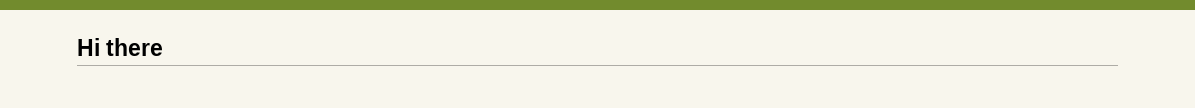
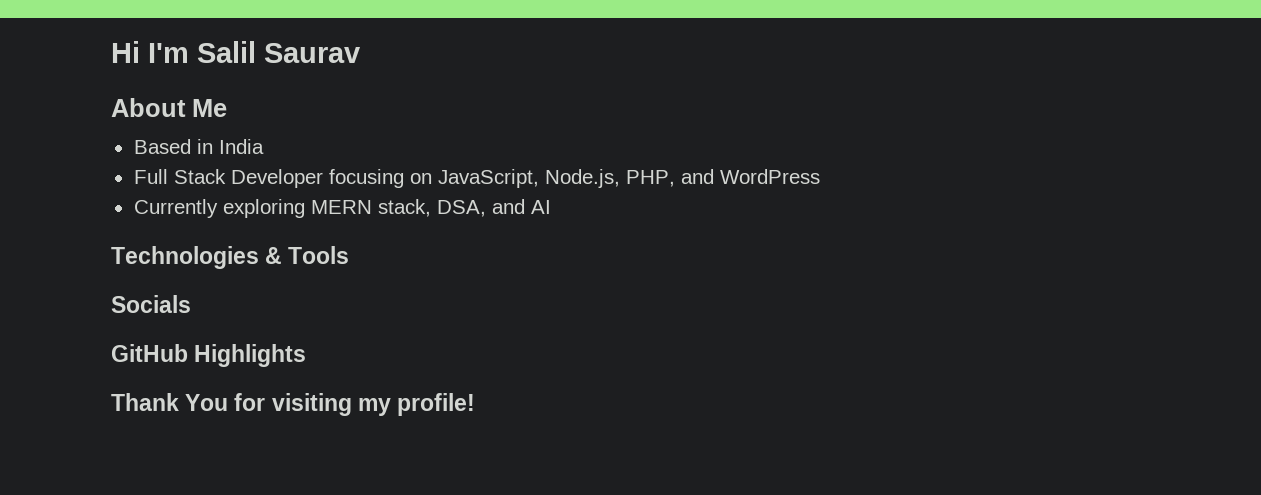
[106,38,164,56] there -> [148,41,360,63] [111,98,227,117] [133,139,264,154] [133,169,820,188] [133,199,551,218] [111,246,350,269] [111,295,191,313] [111,344,307,367] [111,393,476,416] I'm Salil Saurav // About Me // Based in India // Full Stack Developer focusing on JavaScript, Node.js, PHP, and WordPress // Currently exploring MERN stack, DSA, and AI // Technologies & Tools // Socials // GitHub Highlights // Thank You for visiting my profile!

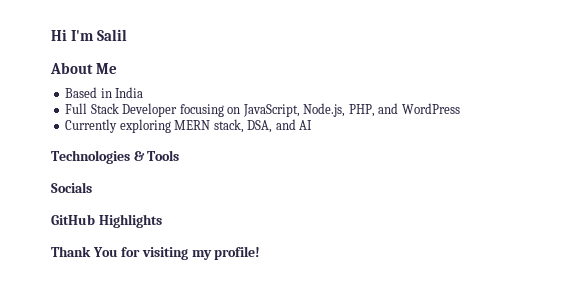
[264,43,360,63] Saurav -> (128, 35) none

